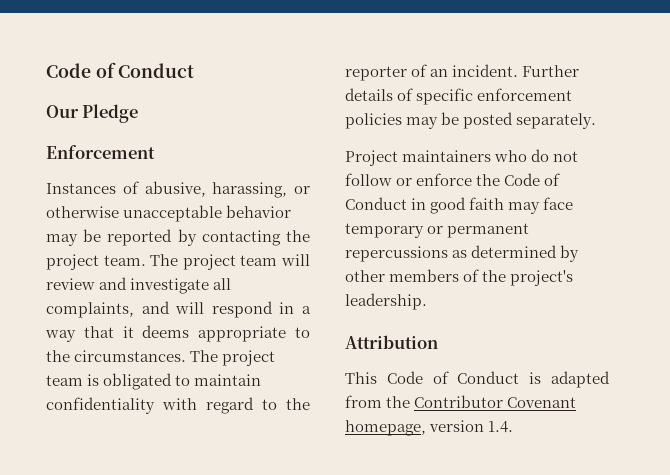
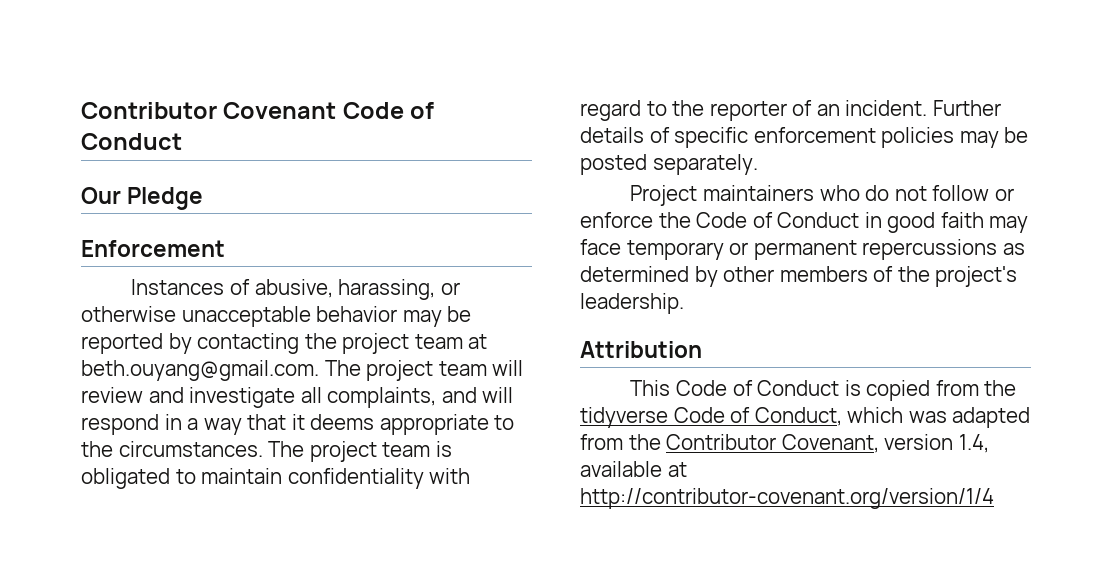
(46, 70) none -> [81,102,337,119] Contributor Covenant
[103,255,146,266] team. -> [414,334,488,349] [81,360,319,381] team at beth.ouyang@gmail.com.
[551,371,610,388] [345,395,577,408] [345,420,514,436] adapted from the Contributor Covenant homepage, version 1.4. -> [866,380,1017,401] [580,407,1031,428] [580,434,989,453] [580,461,687,477] [580,488,994,509] copied from the tidyverse Code of Conduct, which was adapted from the Contributor Covenant, version 1.4, available at http://contributor-covenant.org/version/1/4

